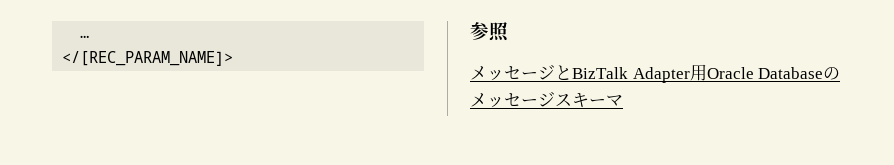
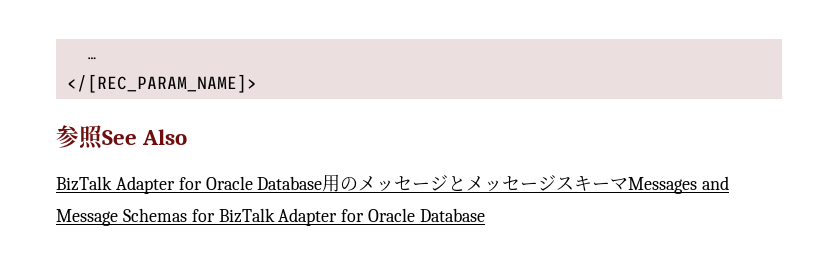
[470,64,841,83] // メッセージとBizTalk Adapter用Oracle Databaseの -> [102,129,188,145] [56,174,467,194] See Also // BizTalk Adapter for Oracle Database用のメッセージと
(623, 100) none -> [628,176,730,194] [56,208,486,226] Messages and Message Schemas for BizTalk Adapter for Oracle Database

